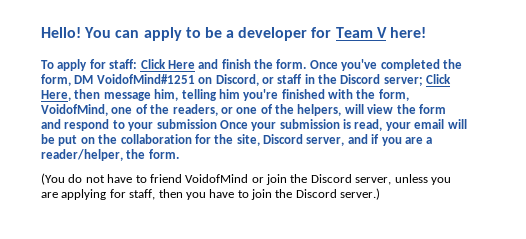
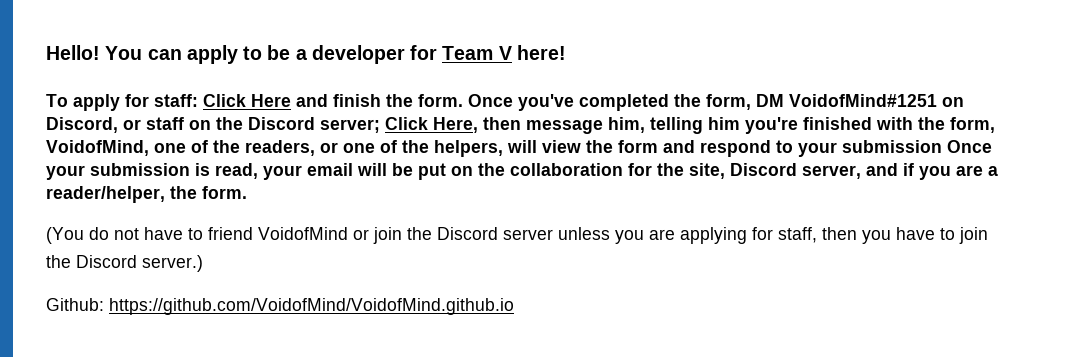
[304,74,315,84] in -> [189,120,211,130] on
[355,177,392,185] server, -> [503,229,553,240] server
(381, 194) none -> [46,298,514,315] // Github: https://github.com/VoidofMind/VoidofMind.github.io

